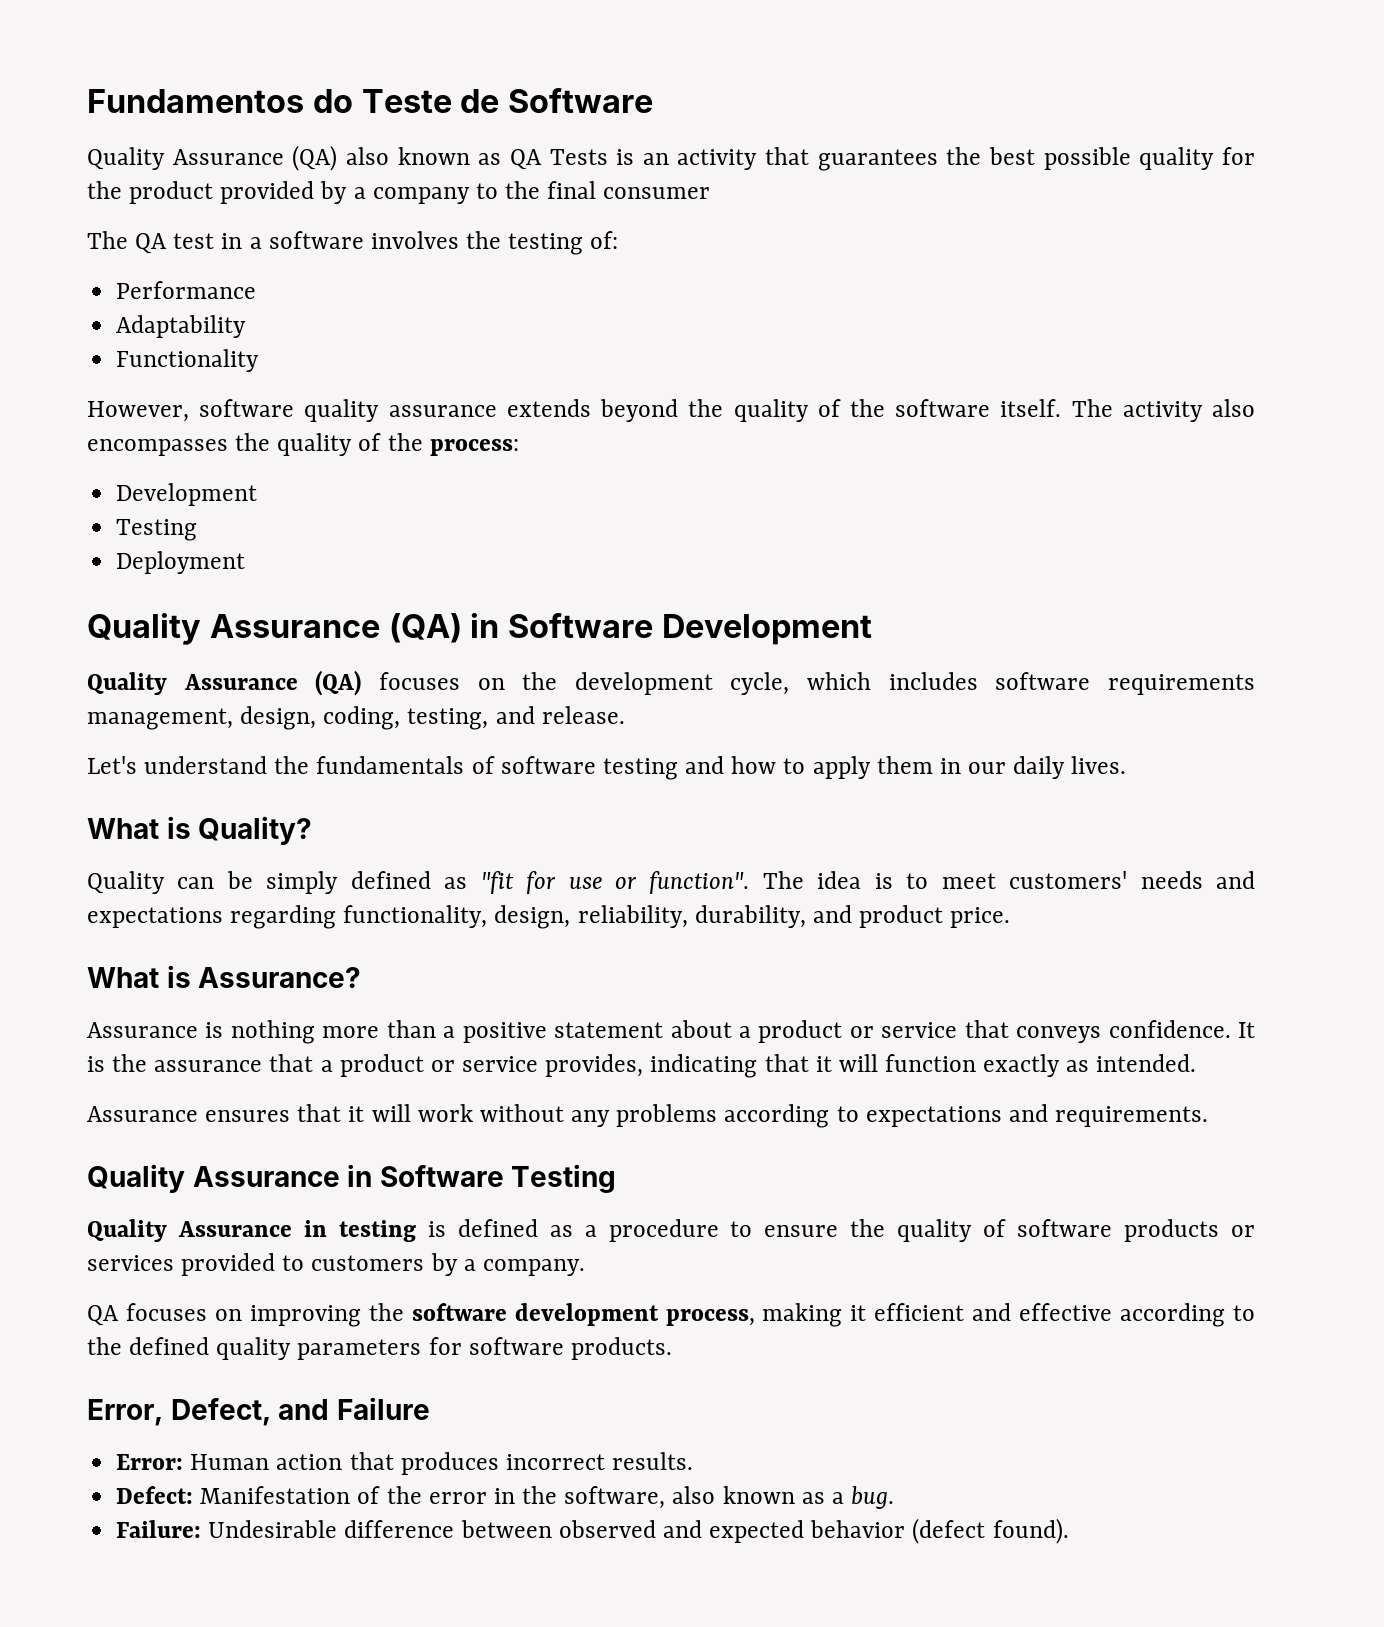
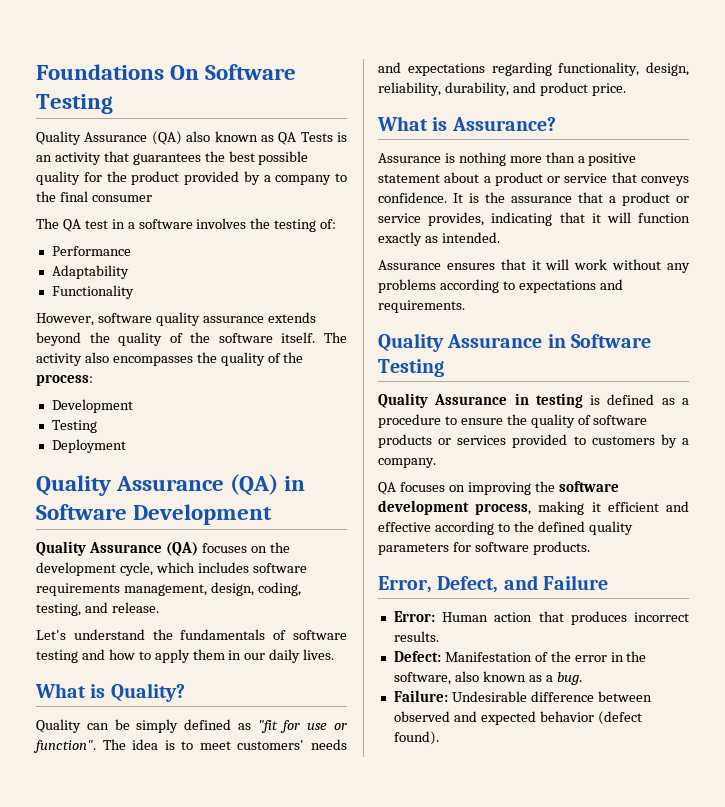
[87,88,654,113] Fundamentos do Teste de Software -> [36,64,297,80] [36,94,113,114] Foundations On Software Testing

